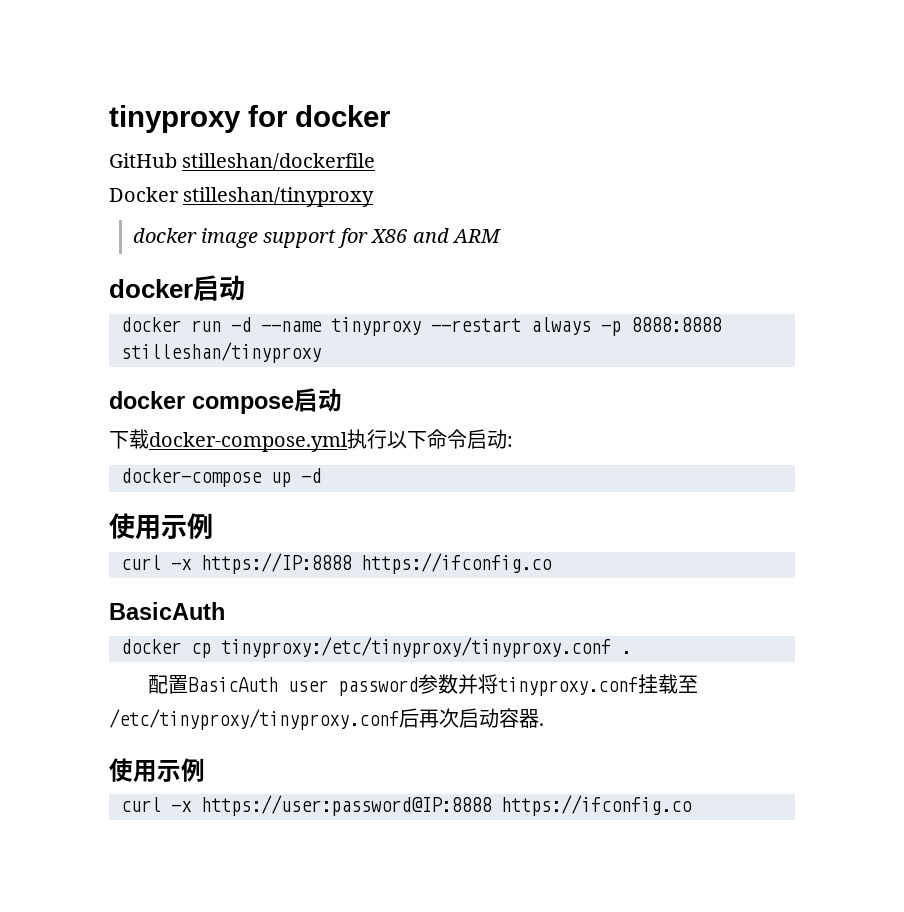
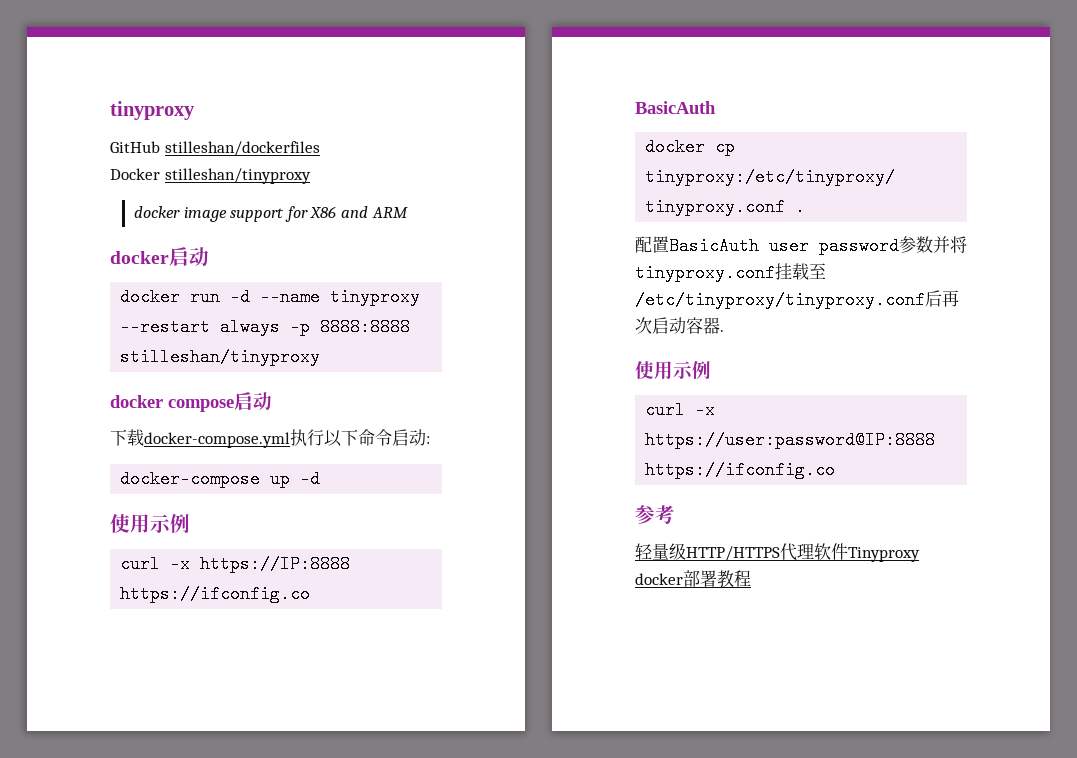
[109,105,391,133] tinyproxy for docker -> [110,101,195,120] tinyproxy
[182,153,376,171] stilleshan/dockerfile -> [164,141,320,156] stilleshan/dockerfiles
(692, 805) none -> [635,505,675,524] [635,543,920,562] [635,570,751,588] // 参考 // 轻量级HTTP/HTTPS代理软件Tinyproxy docker部署教程

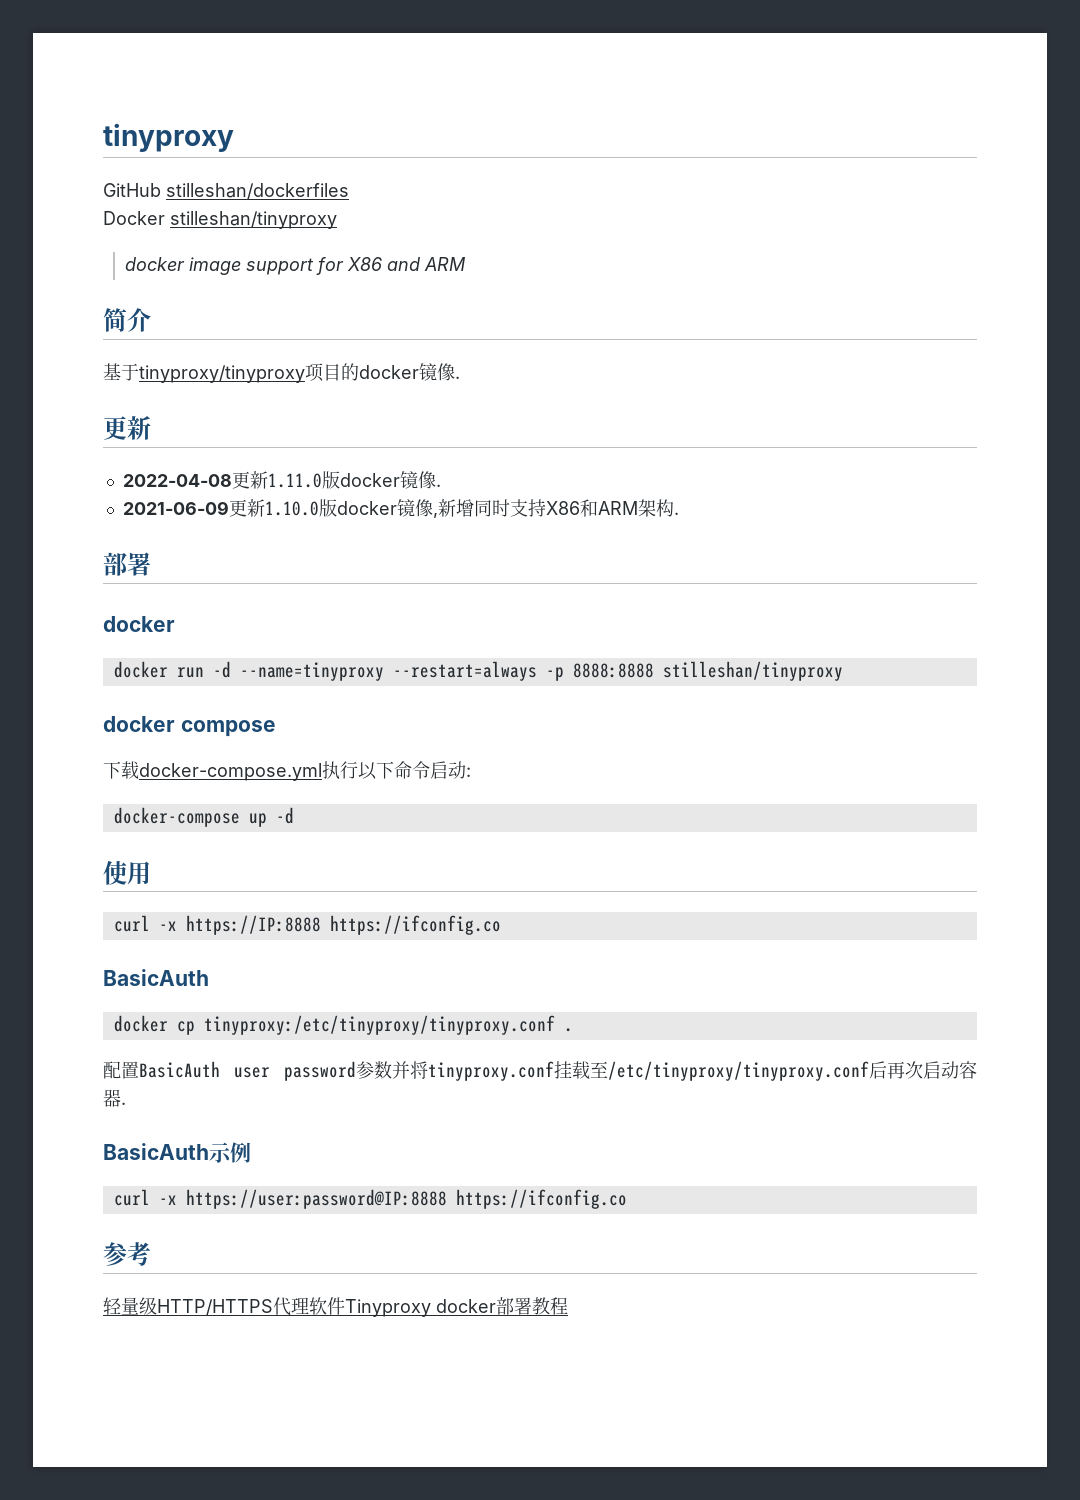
[110,247,209,266] docker启动 -> [103,308,151,332] [103,363,460,383] [103,416,151,440] [122,471,441,489] [122,499,679,518] [103,552,151,576] [103,616,175,632] 简介 // 基于tinyproxy/tinyproxy项目的docker镜像. // 更新 // 2022-04-08更新1.11.0版docker镜像. // 2021-06-09更新1.10.0版docker镜像,新增同时支持X86和ARM架构. // 部署 // docker
[260,288,421,306] [120,318,281,336] --name tinyproxy --restart always -> [239,661,537,681] --name=tinyproxy --restart=always
[234,392,272,410] 启动 -> (276, 728) none
[150,514,190,533] 示例 -> (151, 873) none
[635,361,673,380] 使用 -> [103,1143,209,1160] BasicAuth

